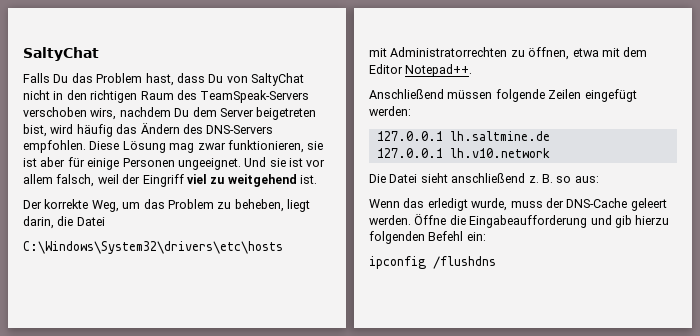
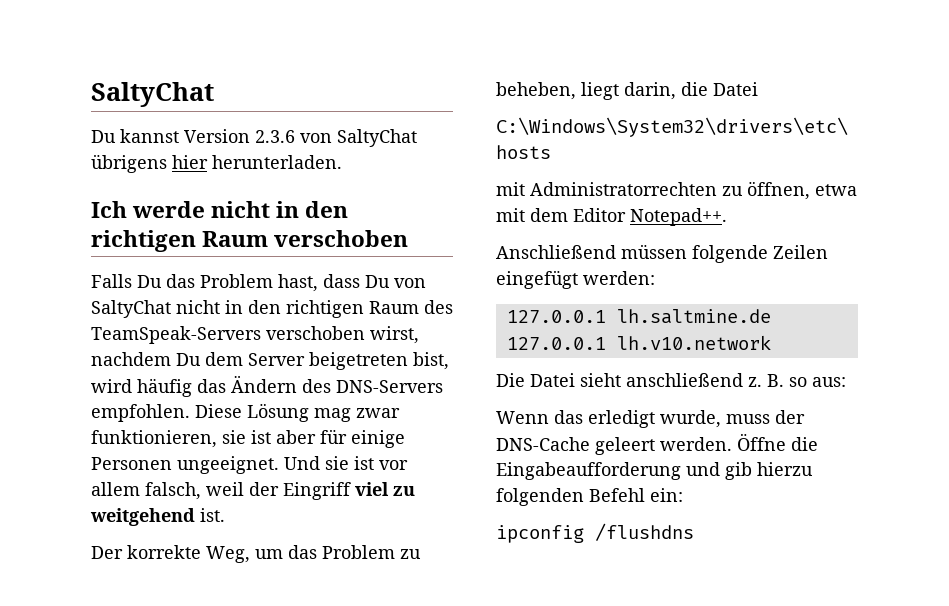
[23,47,99,61] SaltyChat -> [91,82,214,107] [91,129,417,147] [91,154,342,173] [91,201,349,218] [91,230,409,252] SaltyChat // Du kannst Version 2.3.6 von SaltyChat übrigens hier herunterladen. // Ich werde nicht in den richtigen Raum verschoben
[90,108,117,120] wirs, -> [370,326,419,344] wirst,

